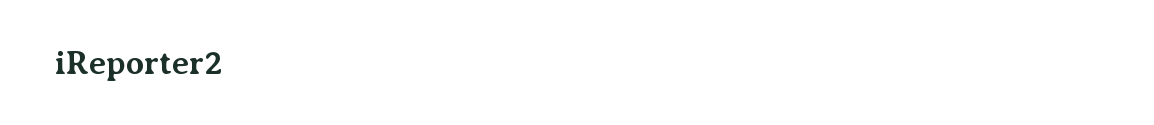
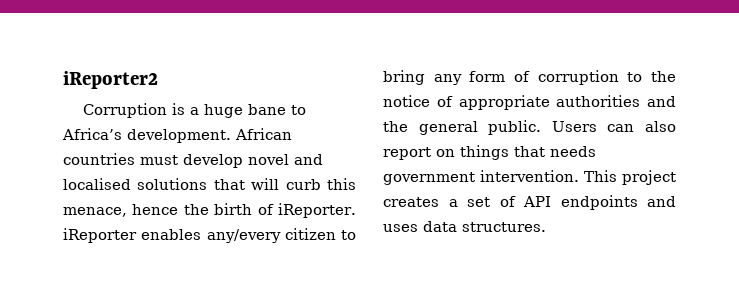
(223, 66) none -> [82,103,306,118] [62,128,292,143] [63,153,323,168] [63,178,356,190] [63,203,357,218] [63,228,356,243] [383,70,676,85] [383,95,676,110] [383,120,676,135] [383,145,596,160] [383,170,676,185] [383,195,676,210] [383,221,546,232] // Corruption is a huge bane to Africa’s development. African countries must develop novel and localised solutions that will curb this menace, hence the birth of iReporter. iReporter enables any/every citizen to bring any form of corruption to the notice of appropriate authorities and the general public. Users can also report on things that needs government intervention. This project creates a set of API endpoints and uses data structures.

